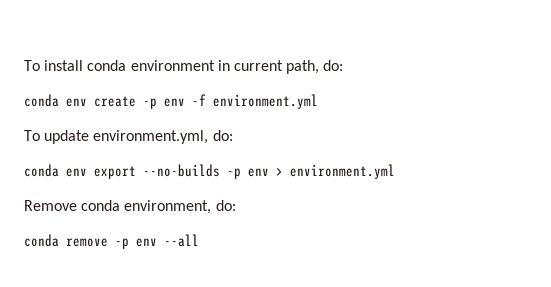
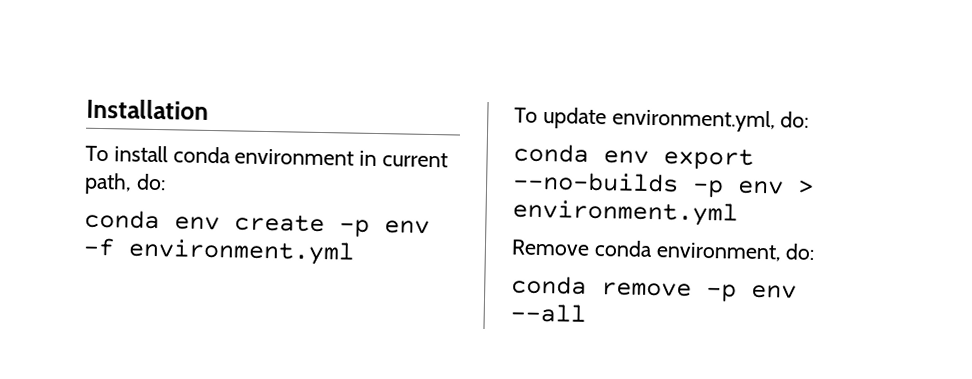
(24, 65) none -> [86,98,209,120] Installation //

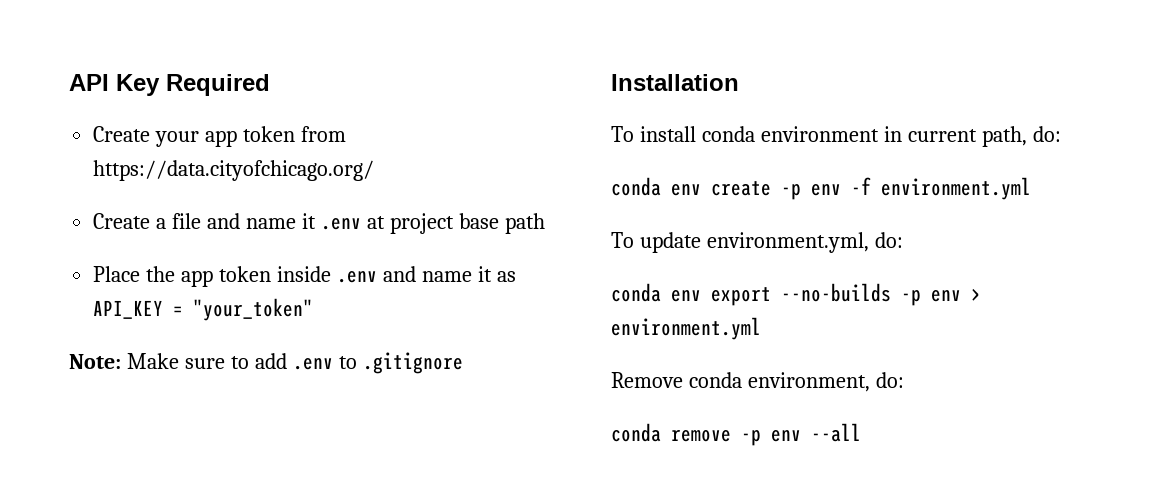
(86, 109) none -> [69,74,270,96] [93,126,346,147] [93,160,375,181] [93,213,545,234] [93,266,516,287] [93,298,314,321] [69,352,463,374] API Key Required // Create your app token from https://data.cityofchicago.org/ // Create a file and name it .env at project base path // Place the app token inside .env and name it as API_KEY = "your_token" // Note: Make sure to add .env to .gitignore //

